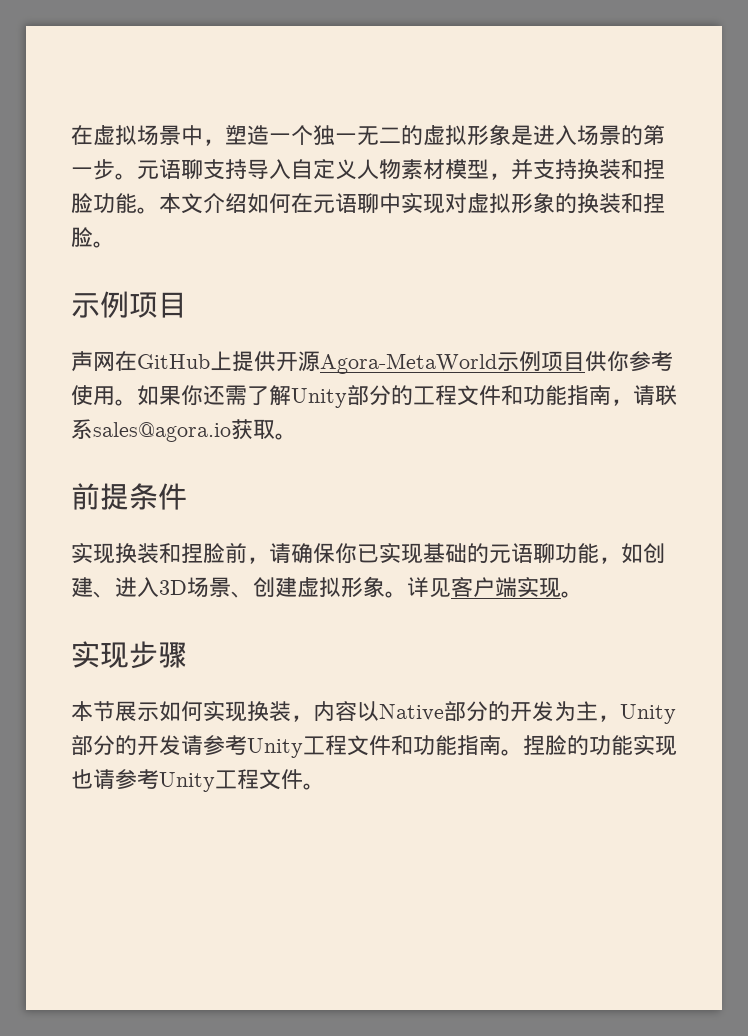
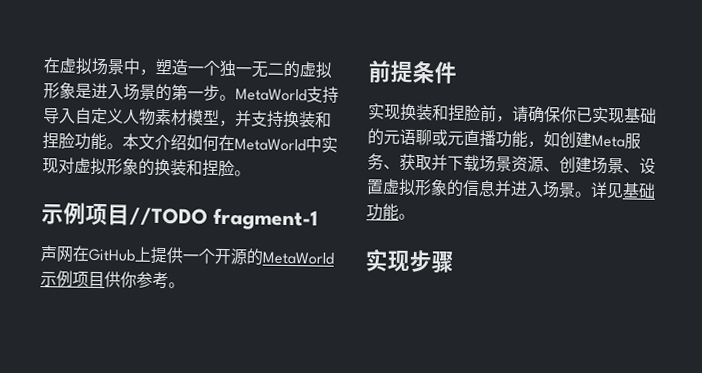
[137,159,203,179] 元语聊 -> [235,88,307,102] MetaWorld
[313,193,379,213] 元语聊 -> [234,138,306,152] MetaWorld
(187, 305) none -> [129,207,318,231] //TODO fragment-1
[276,351,497,374] 开源Agora-MetaWorld -> [182,248,334,266] 一个开源的MetaWorld
[71,385,677,408] [71,419,275,442] 使用。如果你还需了解Unity部分的工程文件和功能指南，请联系sales@agora.io获取 -> (169, 280) none
(555, 553) none -> [431,129,496,148] 或元直播
[93,576,583,598] [71,641,187,669] [71,701,676,724] [71,735,677,758] [71,769,325,792] 、进入3D场景、创建虚拟形象。详见客户端实现。 // 实现步骤 // 本节展示如何实现换装，内容以Native部分的开发为主，Unity部分的开发请参考Unity工程文件和功能指南。捏脸的功能实现也请参考Unity工程文件。 -> [591,132,641,150] [367,153,656,175] [366,178,656,199] [366,203,415,221] [365,248,454,273] Meta服务、获取并下载场景资源、创建场景、设置虚拟形象的信息并进入场景。详见基础功能。 // 实现步骤

